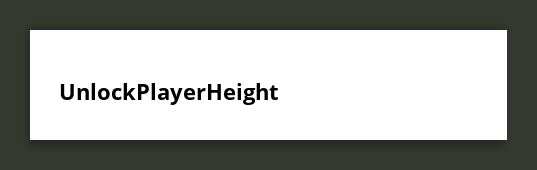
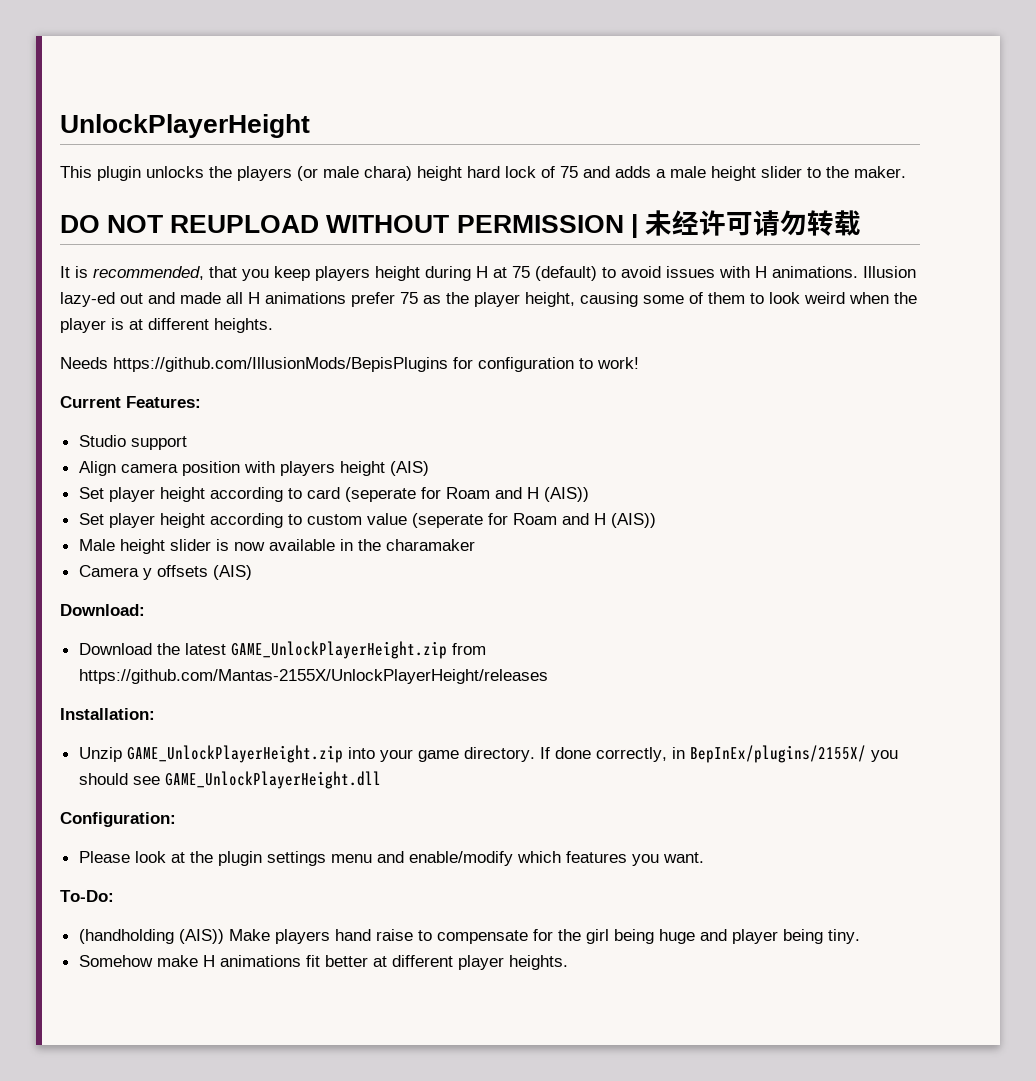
(279, 94) none -> [60,166,906,181] [60,210,861,238] [60,266,916,281] [60,292,917,307] [60,318,273,333] [60,357,639,372] [60,396,201,408] [78,435,187,450] [78,461,429,476] [78,487,589,502] [78,513,656,528] [78,539,475,554] [78,565,252,580] [60,604,145,616] [78,641,486,659] [78,669,548,684] [60,708,155,720] [78,745,898,763] [78,771,381,789] [60,812,176,827] [78,851,704,866] [60,890,114,902] [78,929,860,944] [78,955,568,970] // This plugin unlocks the players (or male chara) height hard lock of 75 and adds a male height slider to the maker. // DO NOT REUPLOAD WITHOUT PERMISSION | 未经许可请勿转载 // It is recommended, that you keep players height during H at 75 (default) to avoid issues with H animations. Illusion lazy-ed out and made all H animations prefer 75 as the player height, causing some of them to look weird when the player is at different heights. // Needs https://github.com/IllusionMods/BepisPlugins for configuration to work! // Current Features: // Studio support // Align camera position with players height (AIS) // Set player height according to card (seperate for Roam and H (AIS)) // Set player height according to custom value (seperate for Roam and H (AIS)) // Male height slider is now available in the charamaker // Camera y offsets (AIS) // Download: // Download the latest GAME_UnlockPlayerHeight.zip from https://github.com/Mantas-2155X/UnlockPlayerHeight/releases // Installation: // Unzip GAME_UnlockPlayerHeight.zip into your game directory. If done correctly, in BepInEx/plugins/2155X/ you should see GAME_UnlockPlayerHeight.dll // Configuration: // Please look at the plugin settings menu and enable/modify which features you want. // To-Do: // (handholding (AIS)) Make players hand raise to compensate for the girl being huge and player being tiny. // Somehow make H animations fit better at different player heights.

